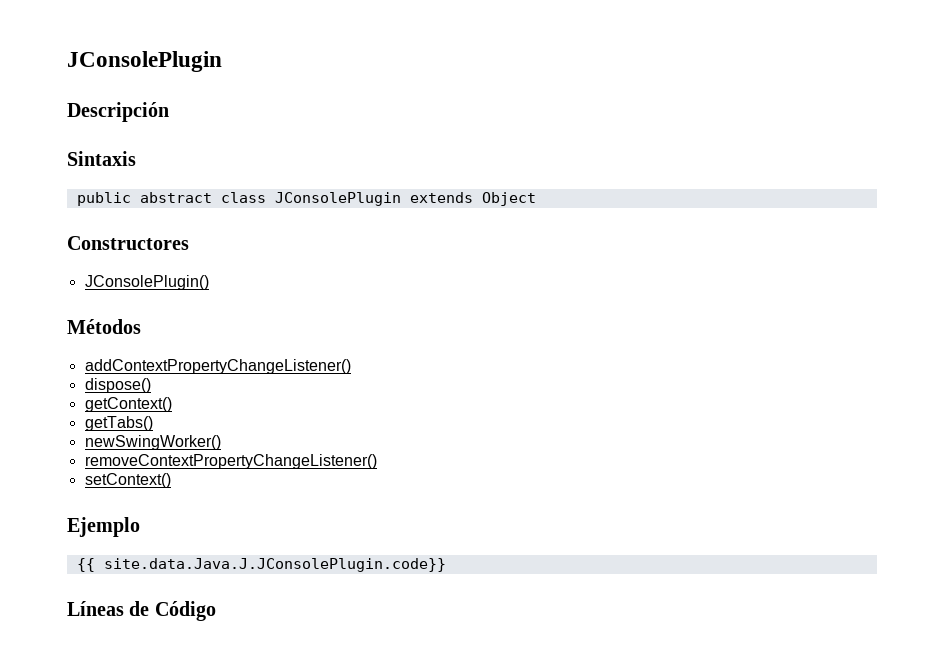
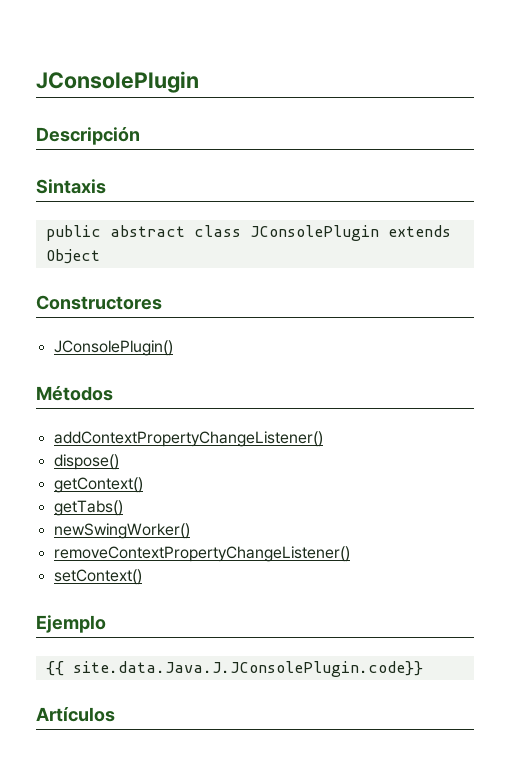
[67,601,216,621] Líneas de Código -> [36,707,115,722] Artículos

